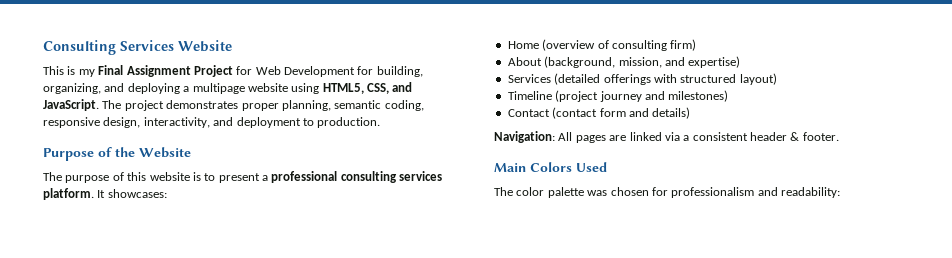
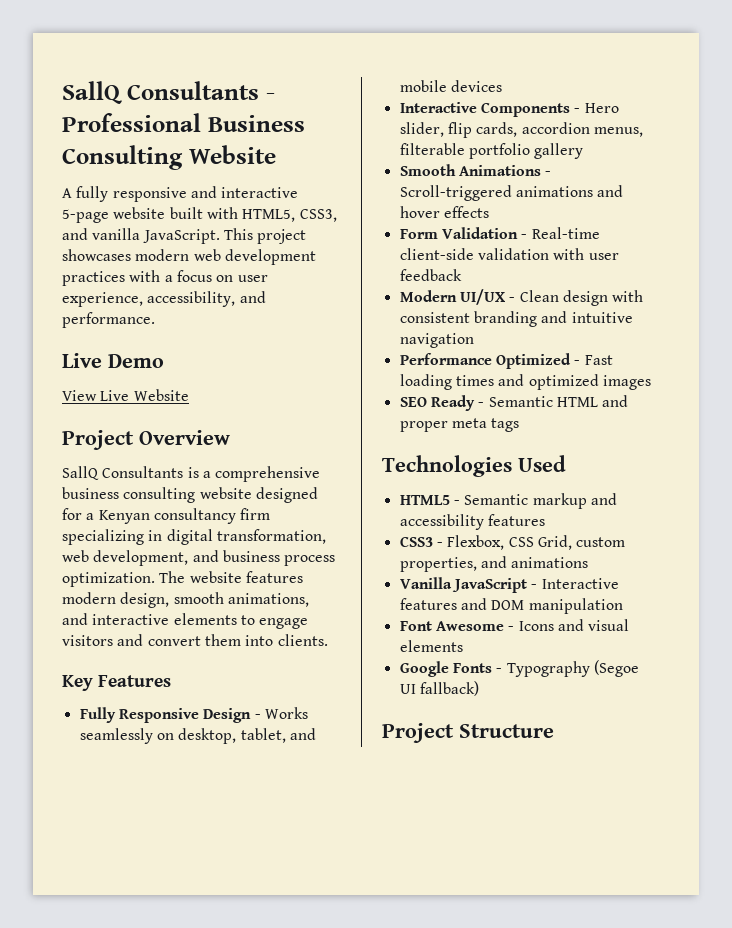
[43,40,232,55] [43,65,423,77] [43,82,413,94] [43,99,424,111] [43,117,381,128] [43,147,191,161] [43,171,443,183] [43,188,167,200] [507,39,697,51] [507,56,741,68] [507,73,777,85] [507,90,729,102] [507,107,691,119] [494,131,839,143] [494,162,607,172] [494,187,840,198] Consulting Services Website // This is my Final Assignment Project for Web Development for building, organizing, and deploying a multipage website using HTML5, CSS, and JavaScript. The project demonstrates proper planning, semantic coding, responsive design, interactivity, and deployment to production. // Purpose of the Website // The purpose of this website is to present a professional consulting services platform. It showcases: // Home (overview of consulting firm) // About (background, mission, and expertise) // Services (detailed offerings with structured layout) // Timeline (project journey and milestones) // Contact (contact form and details) // Navigation: All pages are linked via a consistent header & footer. // Main Colors Used // The color palette was chosen for professionalism and readability: -> [62,81,275,104] [62,113,305,132] [62,145,276,170] [62,186,299,202] [62,207,337,223] [62,228,307,244] [62,249,316,265] [62,270,268,286] [62,291,266,307] [62,312,155,328] [62,353,164,368] [62,389,189,401] [62,430,230,450] [62,466,321,482] [62,487,318,503] [62,508,271,524] [62,529,326,545] [62,550,336,566] [62,571,303,587] [62,592,309,608] [62,613,309,629] [62,634,328,646] [62,675,171,691] [79,707,308,723] [79,728,316,744] [399,80,502,92] [399,102,619,117] [399,122,643,138] [399,143,584,159] [399,164,552,176] [399,185,624,201] [399,206,489,218] [399,227,600,239] [399,248,619,260] [399,269,462,281] [399,289,644,306] [399,311,633,327] [399,333,474,348] [399,353,613,369] [399,374,651,390] [399,395,629,411] [399,418,520,432] [382,455,566,477] [399,493,617,509] [399,514,545,530] [399,535,626,550] [399,556,589,572] [399,577,619,593] [399,598,623,614] [399,619,630,631] [399,640,463,652] [399,660,639,677] [399,681,479,696] [382,723,554,743] SallQ Consultants - Professional Business Consulting Website // A fully responsive and interactive 5-page website built with HTML5, CSS3, and vanilla JavaScript. This project showcases modern web development practices with a focus on user experience, accessibility, and performance. // Live Demo // View Live Website // Project Overview // SallQ Consultants is a comprehensive business consulting website designed for a Kenyan consultancy firm specializing in digital transformation, web development, and business process optimization. The website features modern design, smooth animations, and interactive elements to engage visitors and convert them into clients. // Key Features // Fully Responsive Design - Works seamlessly on desktop, tablet, and mobile devices // Interactive Components - Hero slider, flip cards, accordion menus, filterable portfolio gallery // Smooth Animations - Scroll-triggered animations and hover effects // Form Validation - Real-time client-side validation with user feedback // Modern UI/UX - Clean design with consistent branding and intuitive navigation // Performance Optimized - Fast loading times and optimized images // SEO Ready - Semantic HTML and proper meta tags // Technologies Used // HTML5 - Semantic markup and accessibility features // CSS3 - Flexbox, CSS Grid, custom properties, and animations // Vanilla JavaScript - Interactive features and DOM manipulation // Font Awesome - Icons and visual elements // Google Fonts - Typography (Segoe UI fallback) // Project Structure

